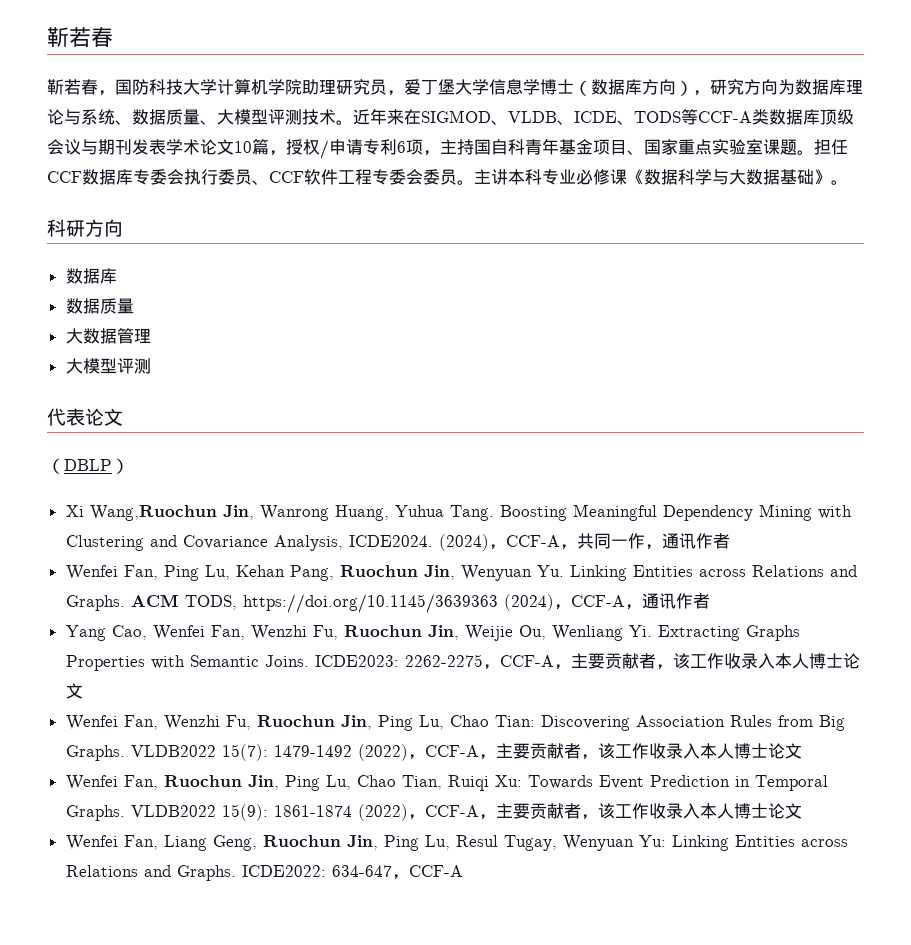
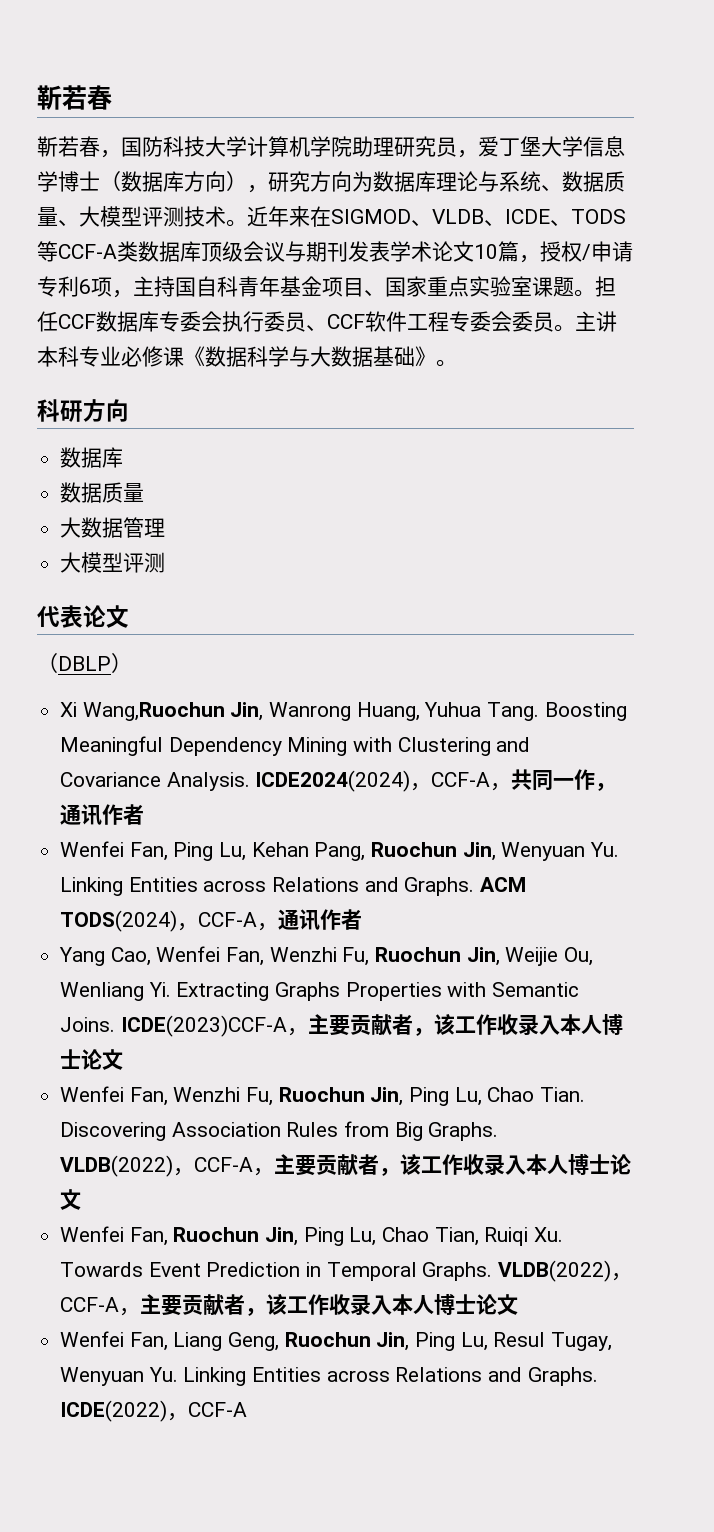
[273,534,489,551] Analysis, ICDE2024. (2024) -> [166,770,411,792] Analysis. ICDE2024(2024)
[184,594,554,613] TODS, https://doi.org/10.1145/3639363 (2024) -> [60,910,178,932] TODS(2024)
[314,654,554,670] ICDE2023: 2262-2275，CCF-A -> [120,1015,287,1037] ICDE(2023)CCF-A
[494,715,535,727] Tian: -> [540,1087,586,1102] Tian.
[130,744,408,761] VLDB2022 15(7): 1479-1492 (2022) -> [60,1155,174,1177] VLDB(2022)
[494,775,522,787] Xu: -> [534,1227,564,1242] Xu.
[130,804,408,821] VLDB2022 15(9): 1861-1874 (2022) -> [498,1260,612,1282] VLDB(2022)
[638,835,848,851] [65,865,392,881] Yu: Linking Entities across Relations and Graphs. ICDE2022: 634-647 -> [148,1367,598,1386] [60,1400,168,1422] Yu. Linking Entities across Relations and Graphs. ICDE(2022)

